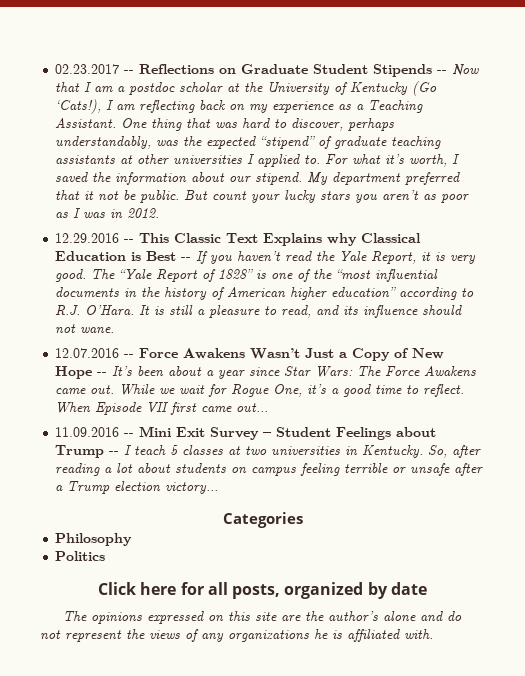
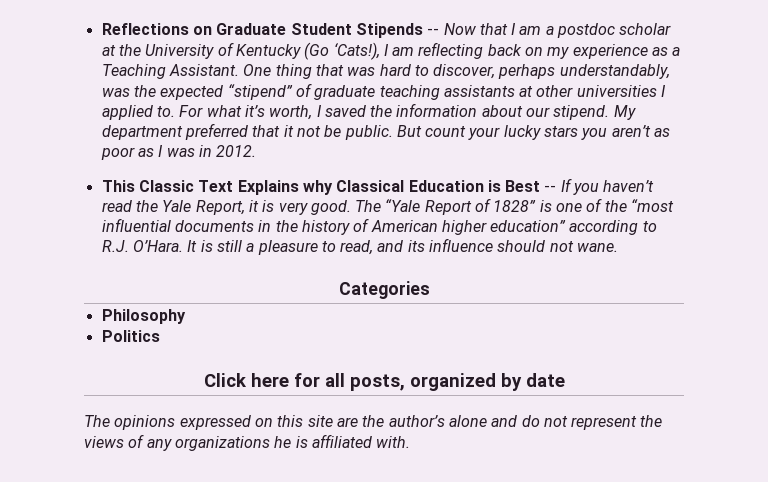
[55,64,135,74] 02.23.2017 -- -> (101, 29) none
[55,233,135,243] 12.29.2016 -- -> (257, 151) none
[55,348,445,361] [55,366,477,379] [55,384,465,397] [55,402,269,415] [55,426,437,440] [55,445,482,458] [55,463,484,476] [55,481,219,494] // 12.07.2016 -- Force Awakens Wasn’t Just a Copy of New Hope -- It’s been about a year since Star Wars: The Force Awakens came out. While we wait for Rogue One, it’s a good time to reflect. When Episode VII first came out... // 11.09.2016 -- Mini Exit Survey – Student Feelings about Trump -- I teach 5 classes at two universities in Kentucky. So, after reading a lot about students on campus feeling terrible or unsafe after a Trump election victory... -> (619, 247) none

